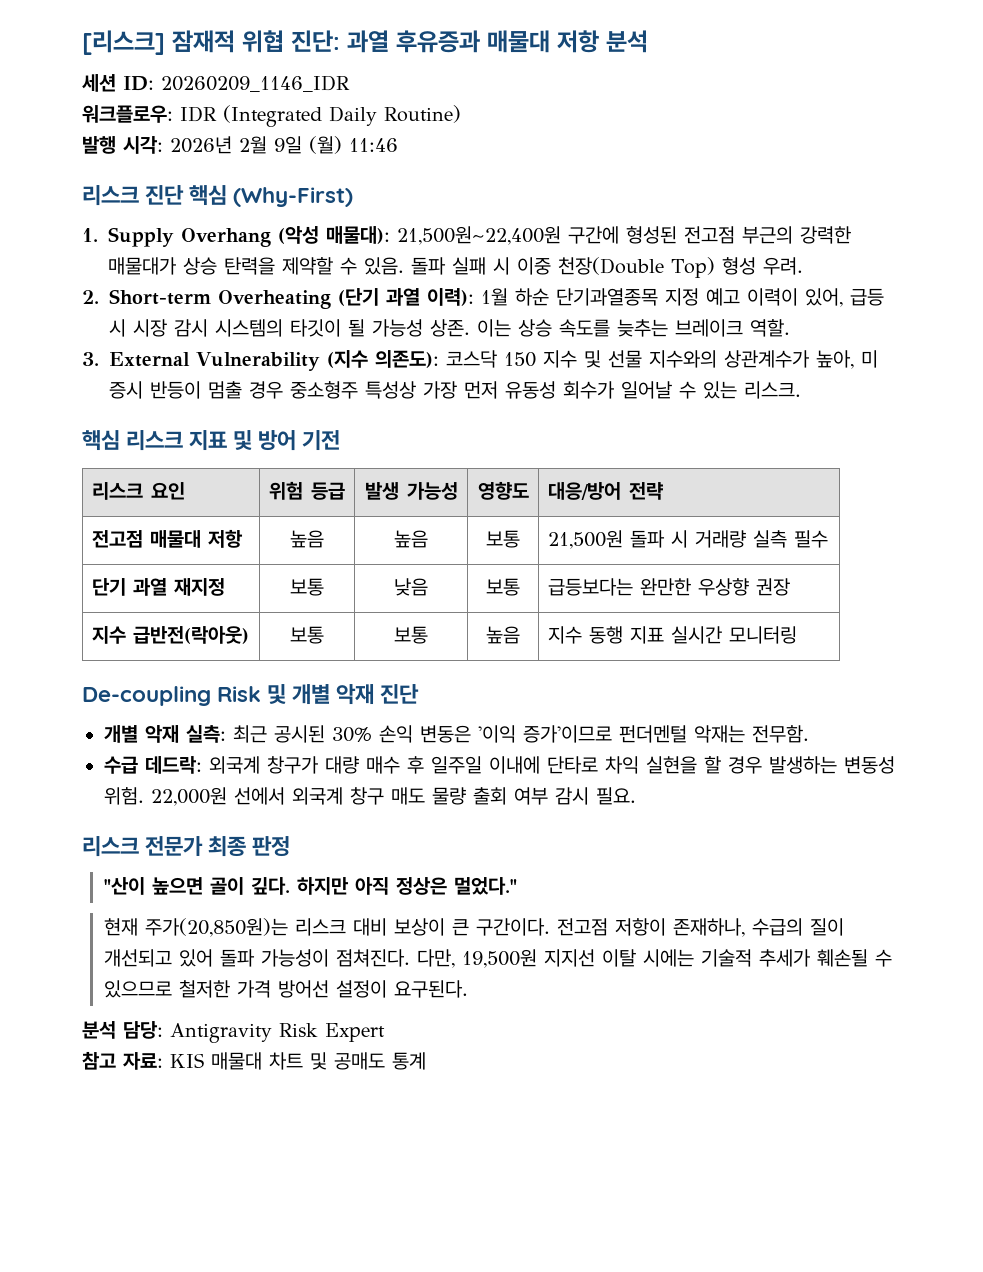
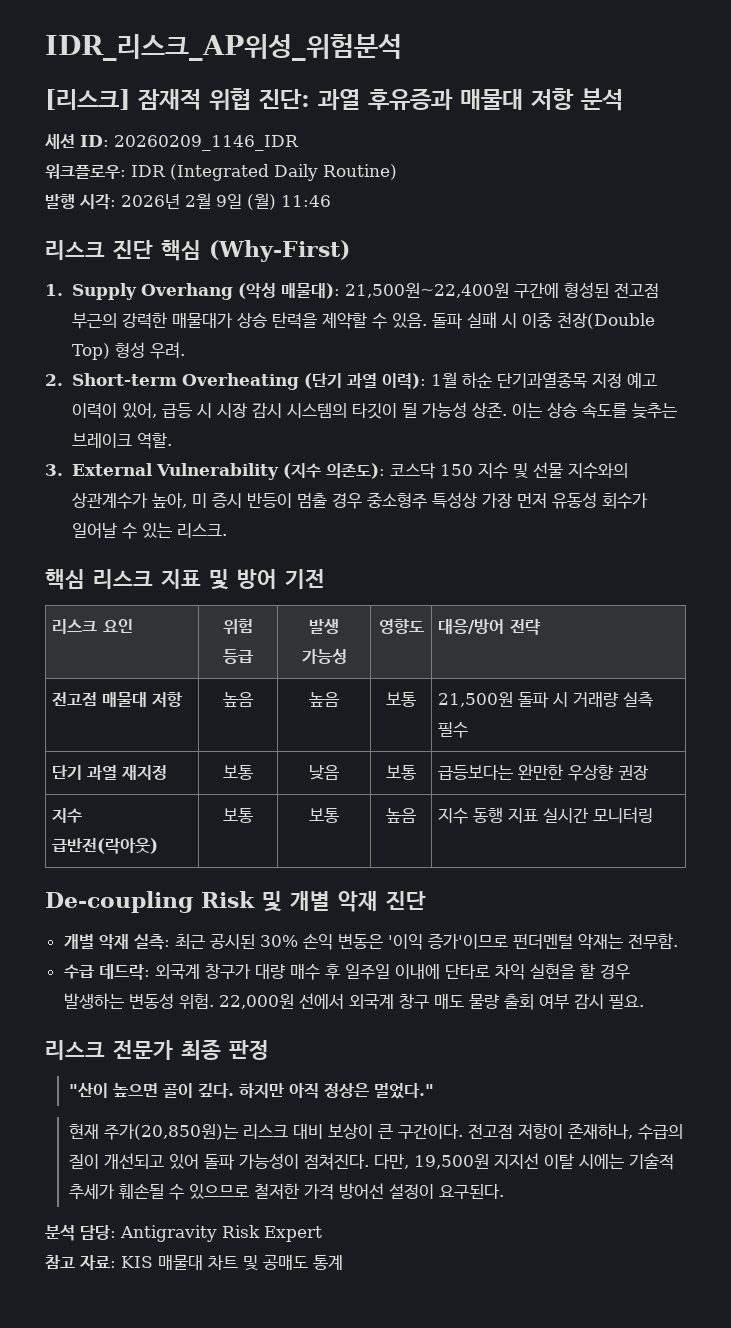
(82, 42) none -> [45,34,402,61] IDR_리스크_AP위성_위험분석 //

